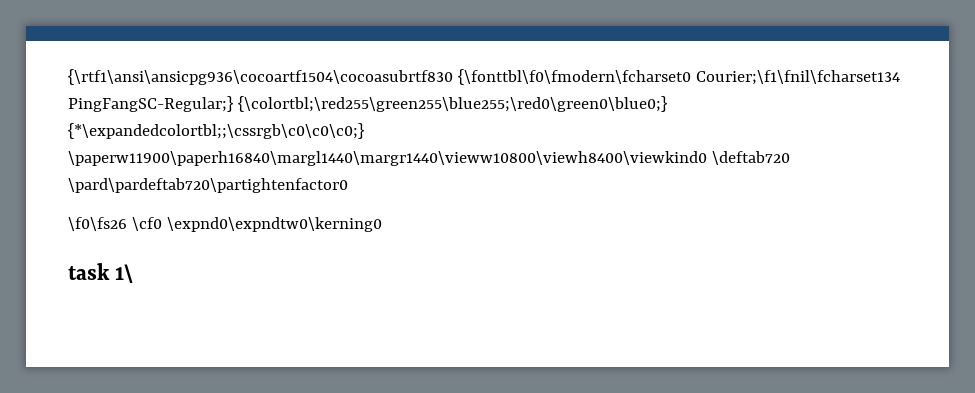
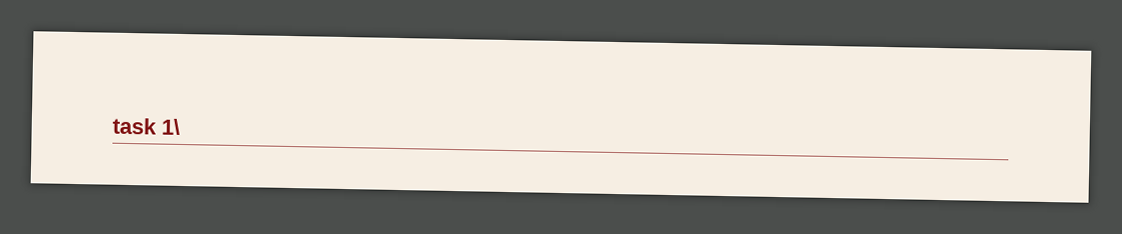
[68,69,900,85] [68,96,667,112] [68,123,364,139] [68,151,790,166] [68,178,348,193] [68,217,382,232] {\rtf1\ansi\ansicpg936\cocoartf1504\cocoasubrtf830 {\fonttbl\f0\fmodern\fcharset0 Courier;\f1\fnil\fcharset134 PingFangSC-Regular;} {\colortbl;\red255\green255\blue255;\red0\green0\blue0;} {*\expandedcolortbl;;\cssrgb\c0\c0\c0;} \paperw11900\paperh16840\margl1440\margr1440\vieww10800\viewh8400\viewkind0 \deftab720 \pard\pardeftab720\partightenfactor0 // \f0\fs26 \cf0 \expnd0\expndtw0\kerning0 // -> (112, 126) none

